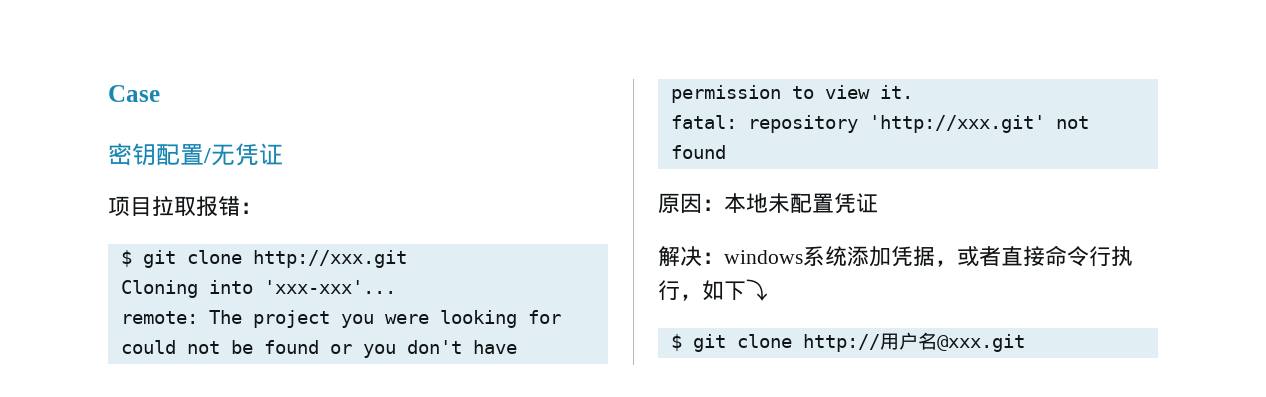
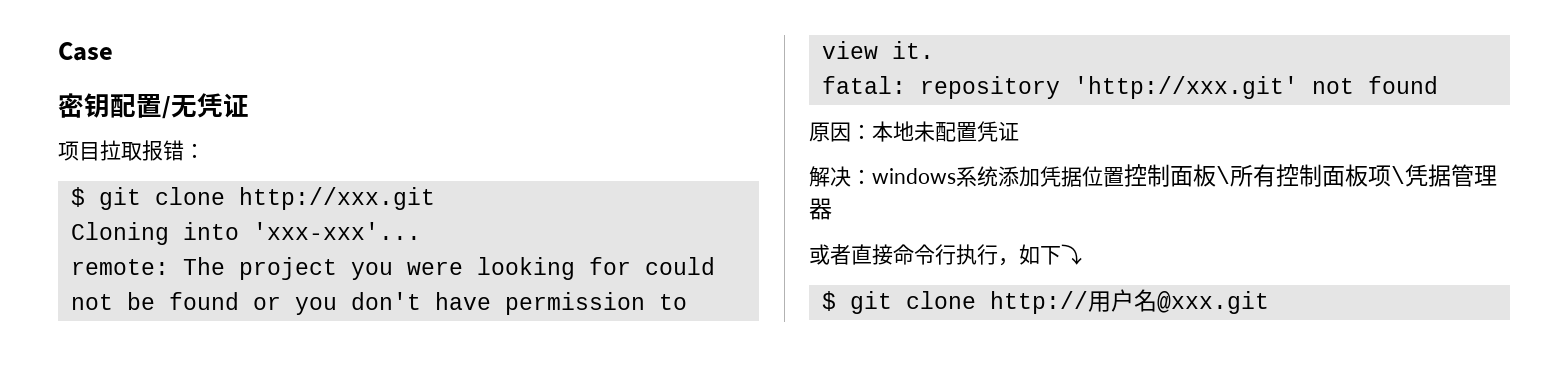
[935,260,957,267] ， -> [1082,164,1497,187] [809,198,832,220] 位置控制面板\所有控制面板项\凭据管理器 //

